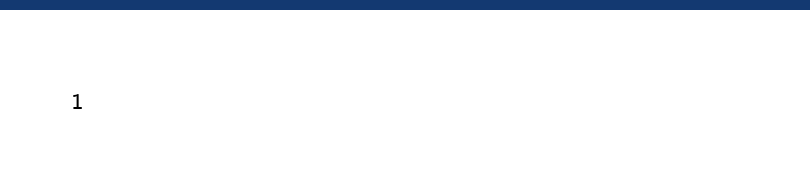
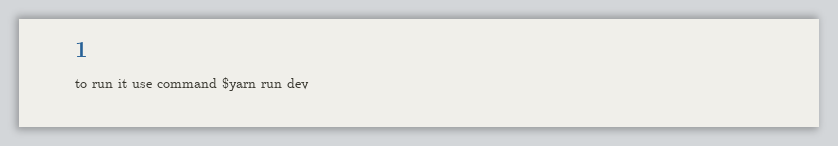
(84, 101) none -> [75,77,309,91] // to run it use command $yarn run dev

